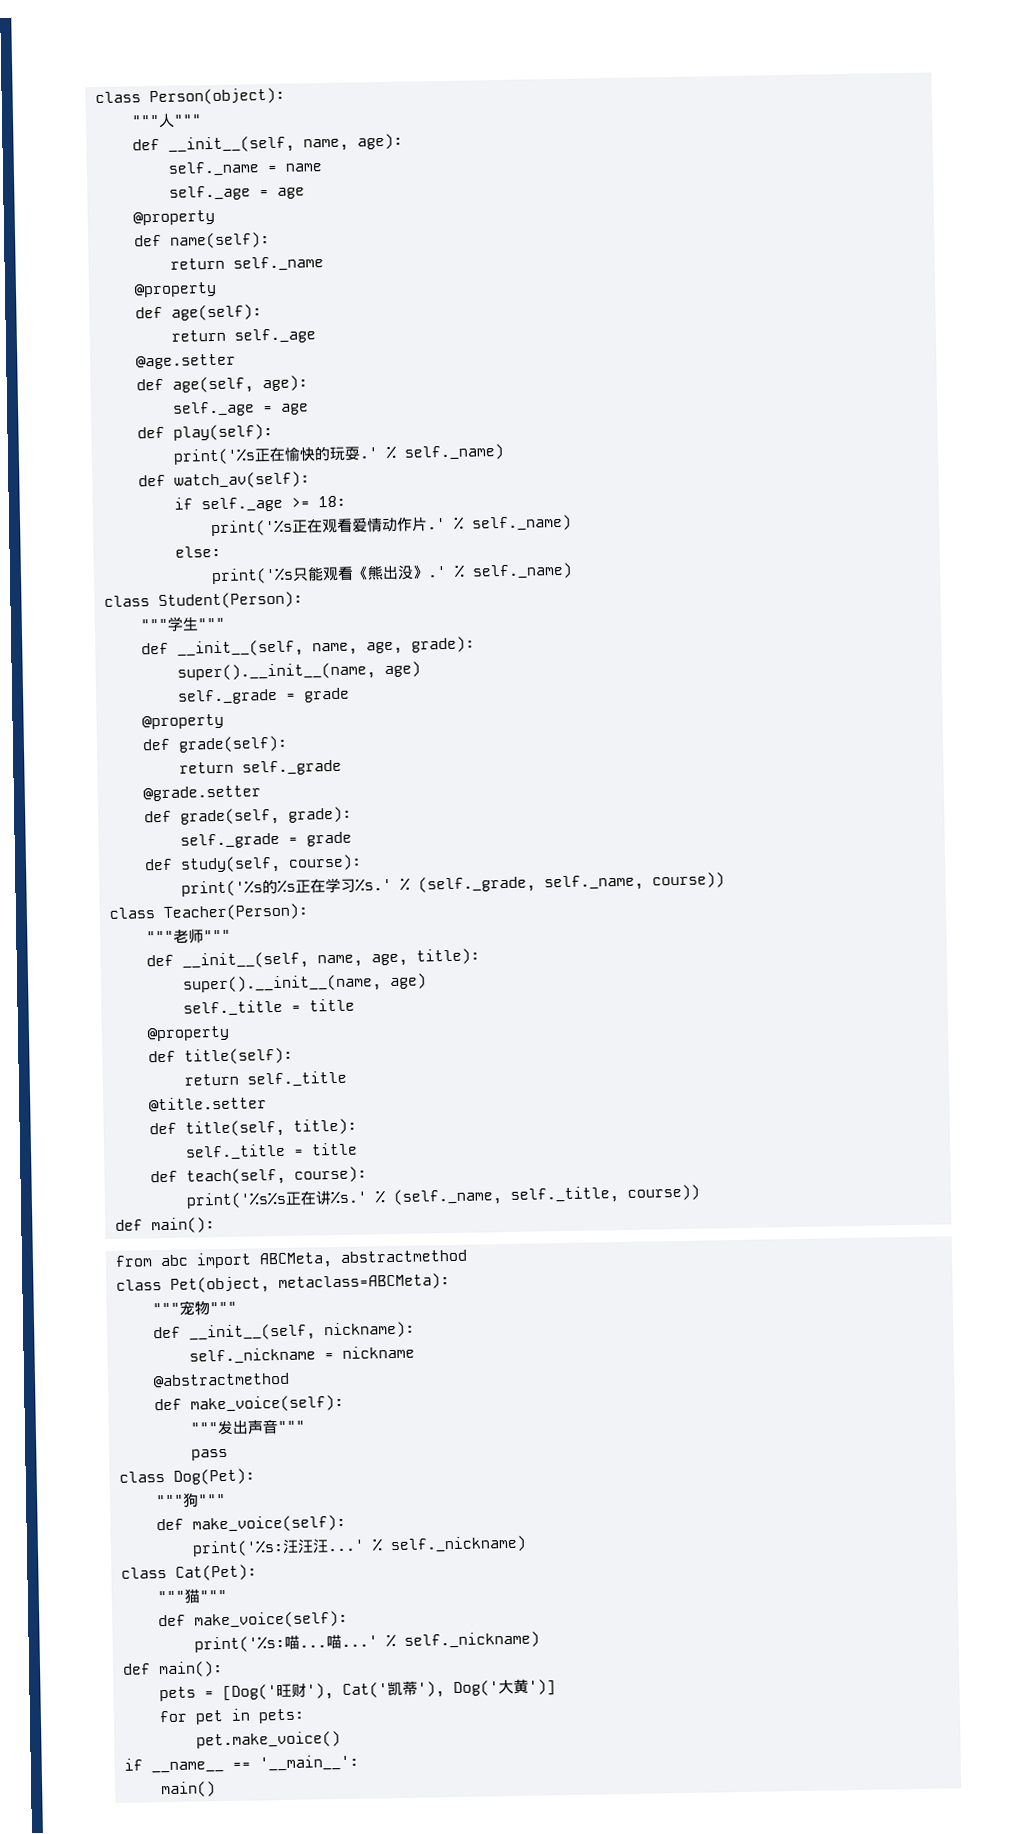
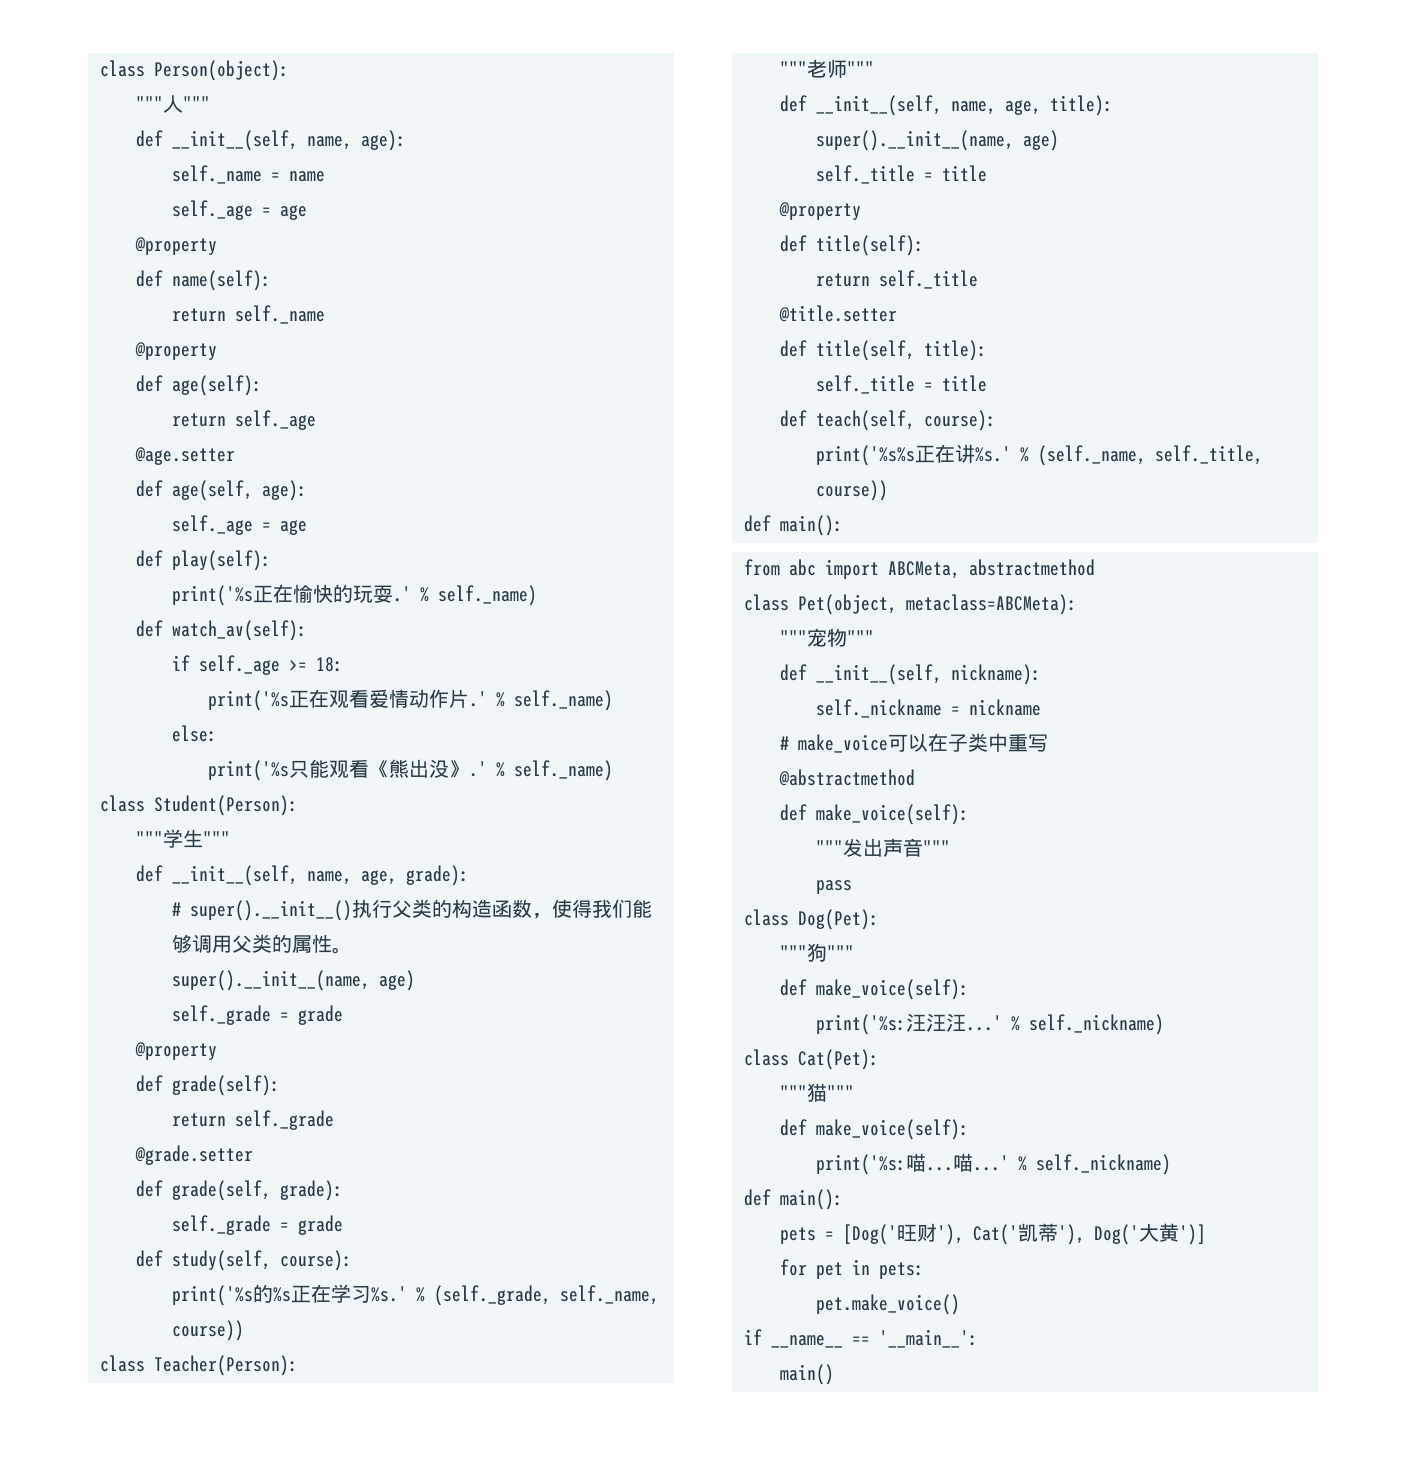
(475, 644) none -> [172,899,652,921] [172,934,352,954] // # super().__init__()执行父类的构造函数，使得我们能够调用父类的属性。
(415, 1352) none -> [780,733,1048,753] // # make_voice可以在子类中重写

